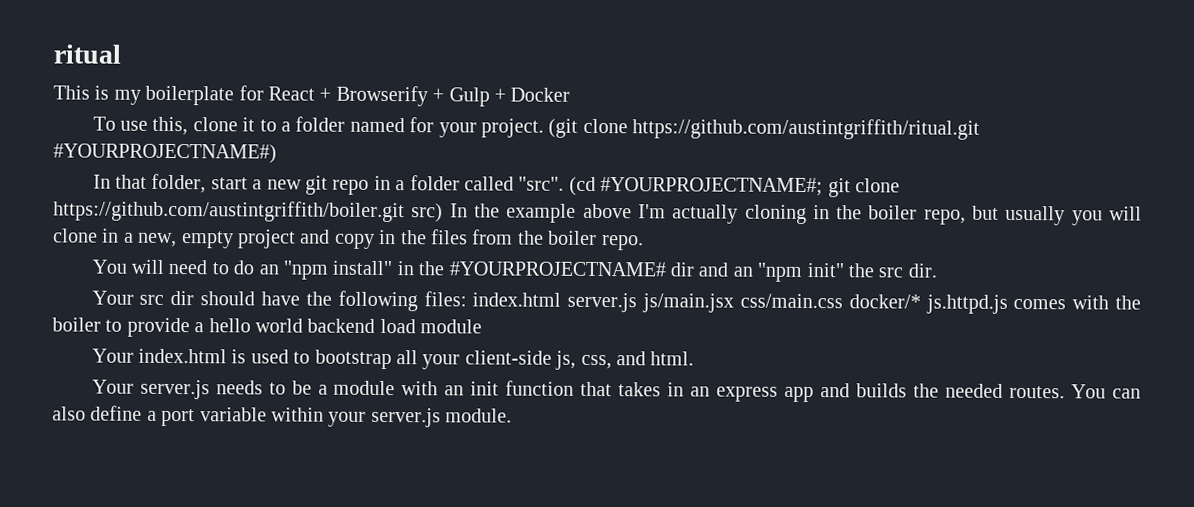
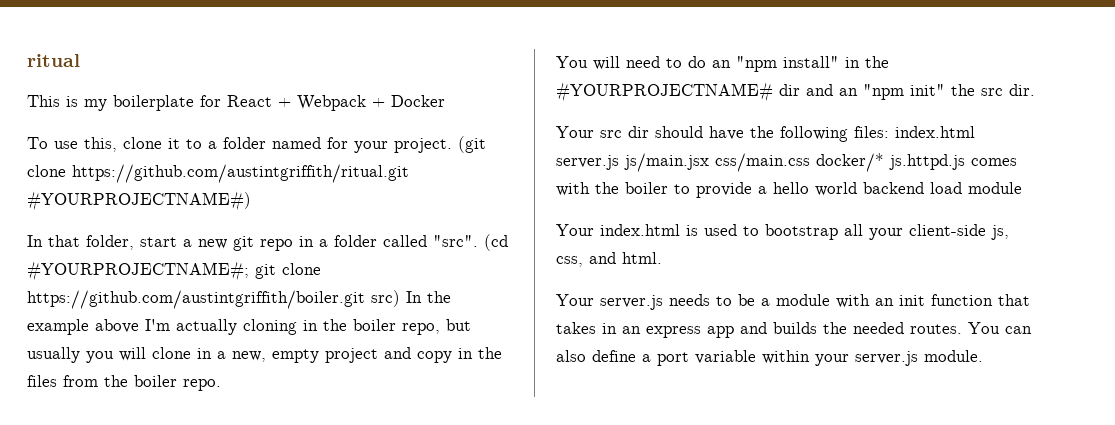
[335,85,490,107] Browserify + Gulp -> [297,95,366,111] Webpack

